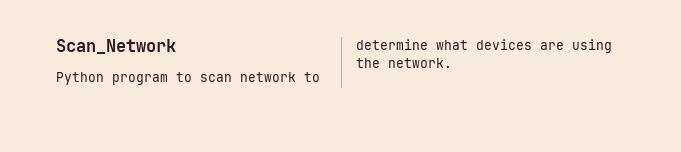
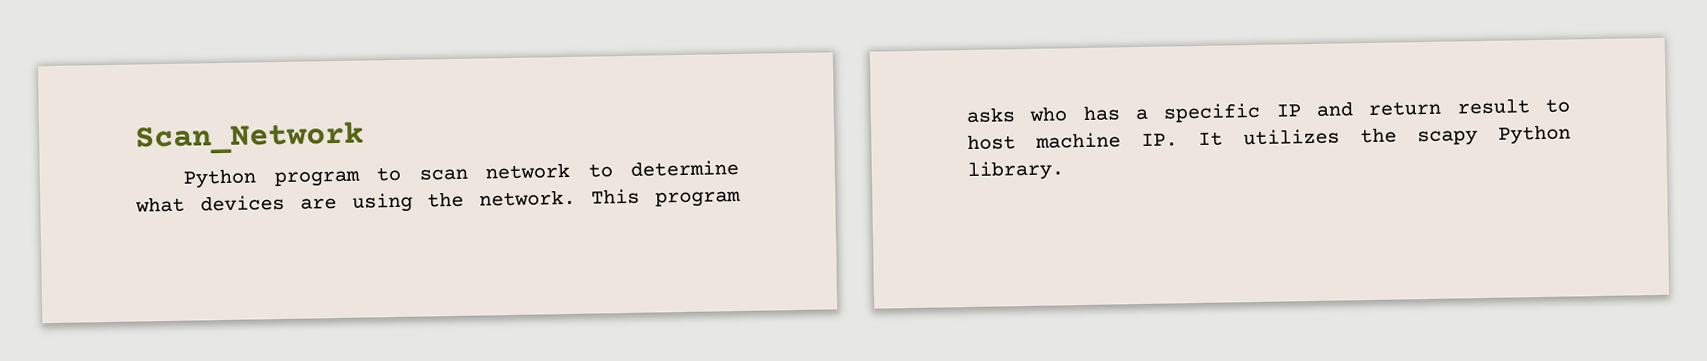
(452, 63) none -> [591,188,741,208] [966,98,1570,124] [967,124,1571,151] [967,160,1065,182] This program asks who has a specific IP and return result to host machine IP. It utilizes the scapy Python library.

